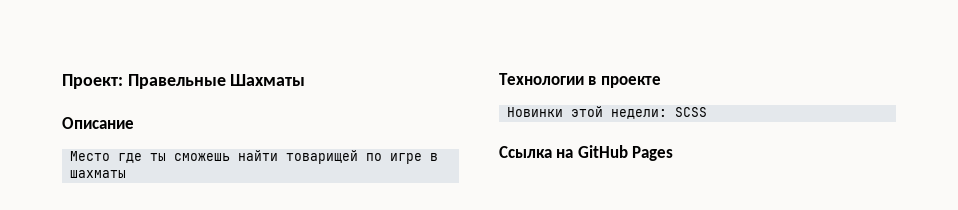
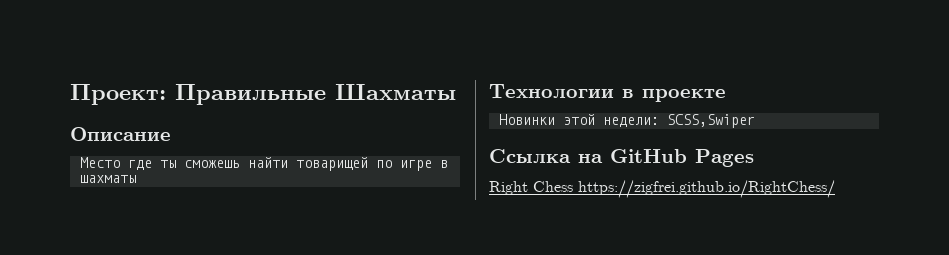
[127,74,226,89] Правельные -> [175,84,326,105] Правильные
[675,107,708,117] SCSS -> [666,114,755,128] SCSS,Swiper
(674, 153) none -> [489,180,835,198] // Right Chess https://zigfrei.github.io/RightChess/

